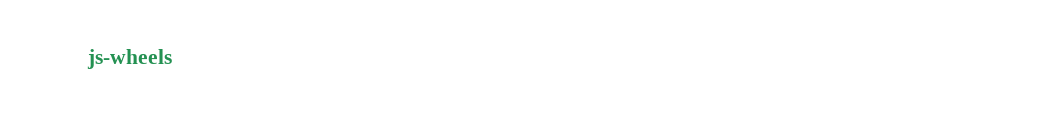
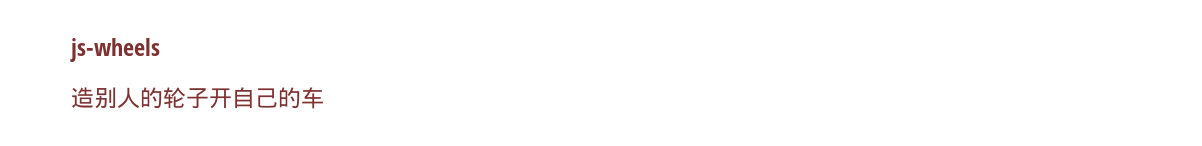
(172, 59) none -> [71,87,324,109] // 造别人的轮子开自己的车

